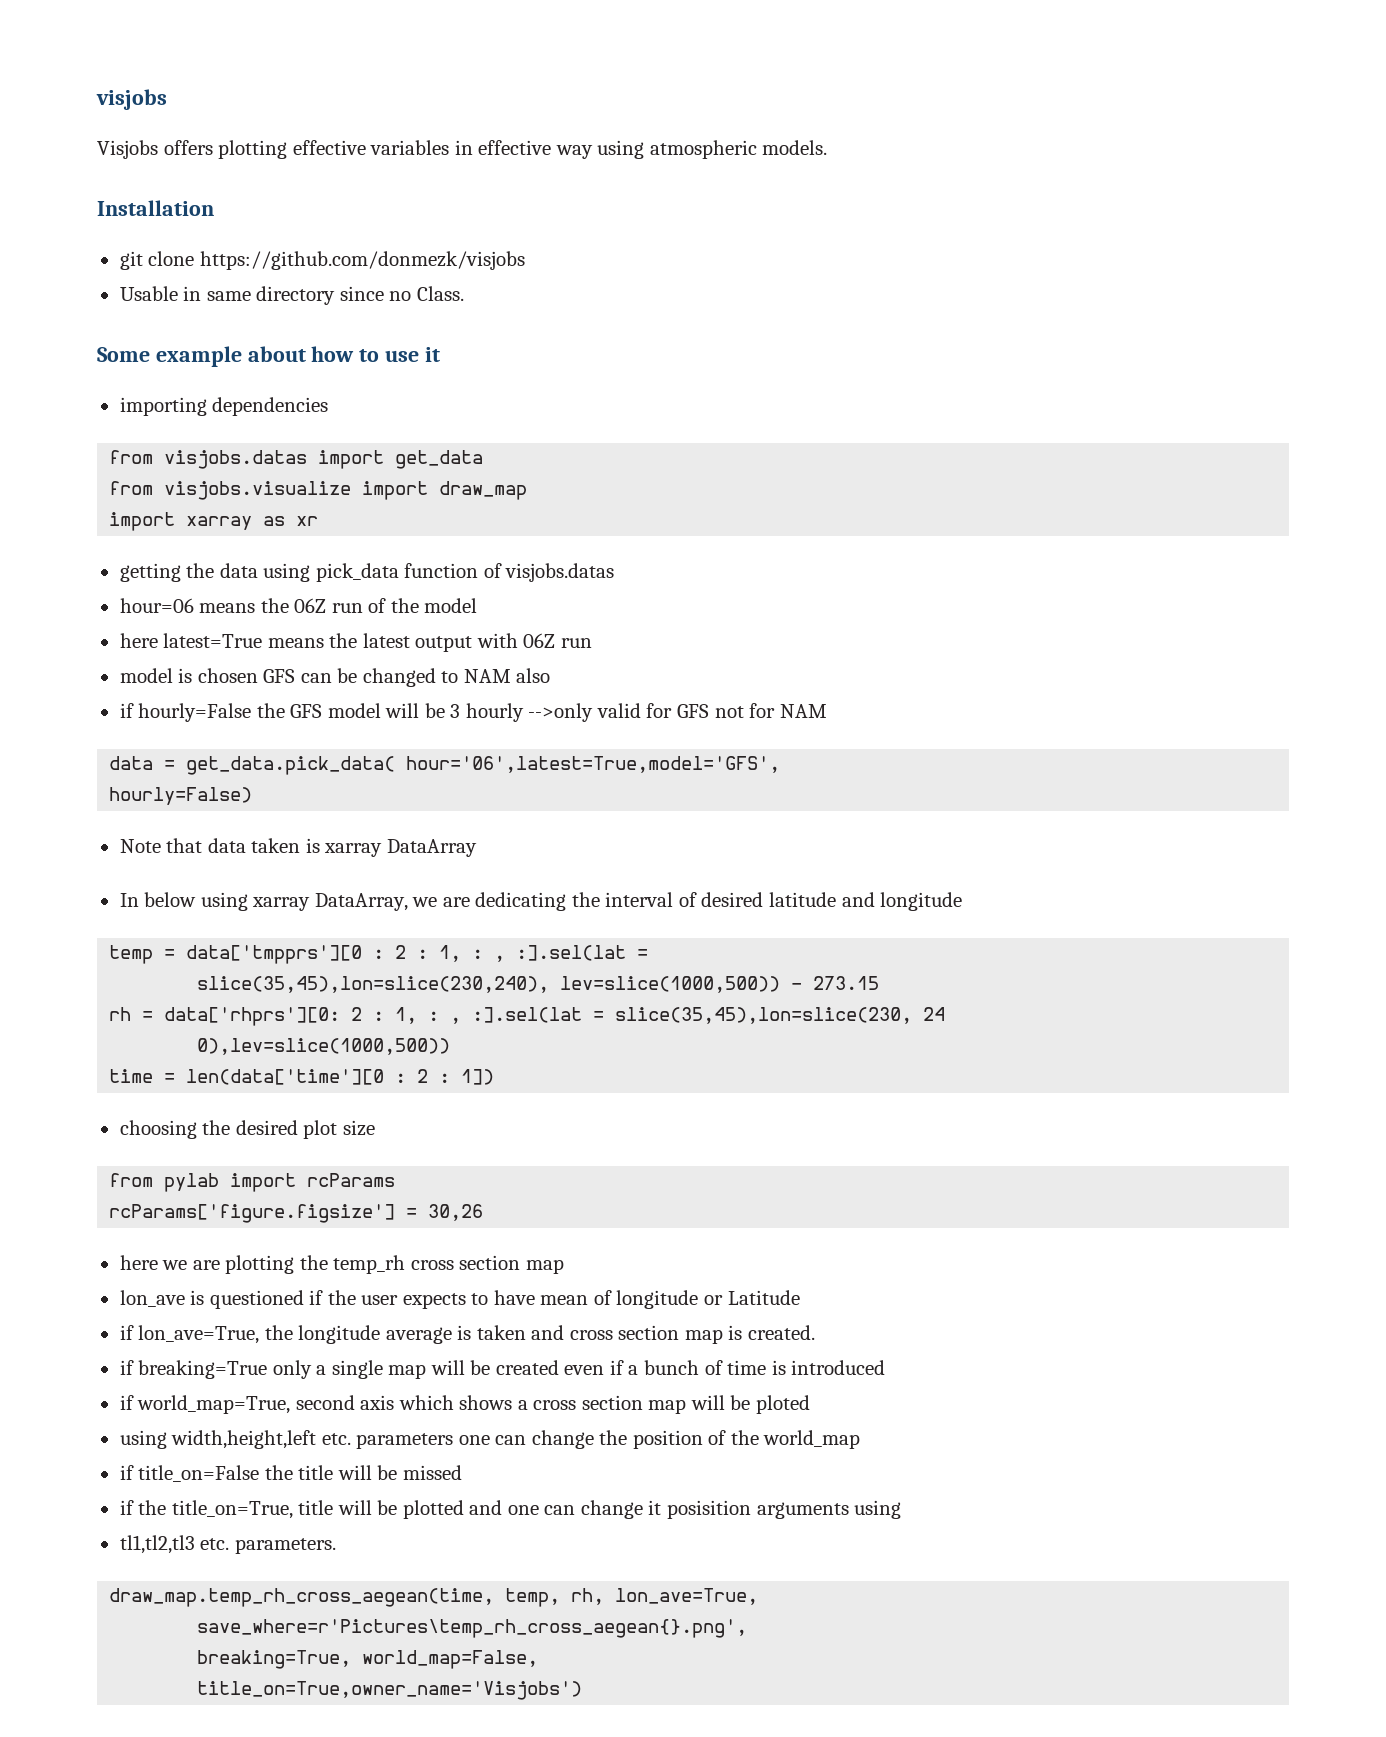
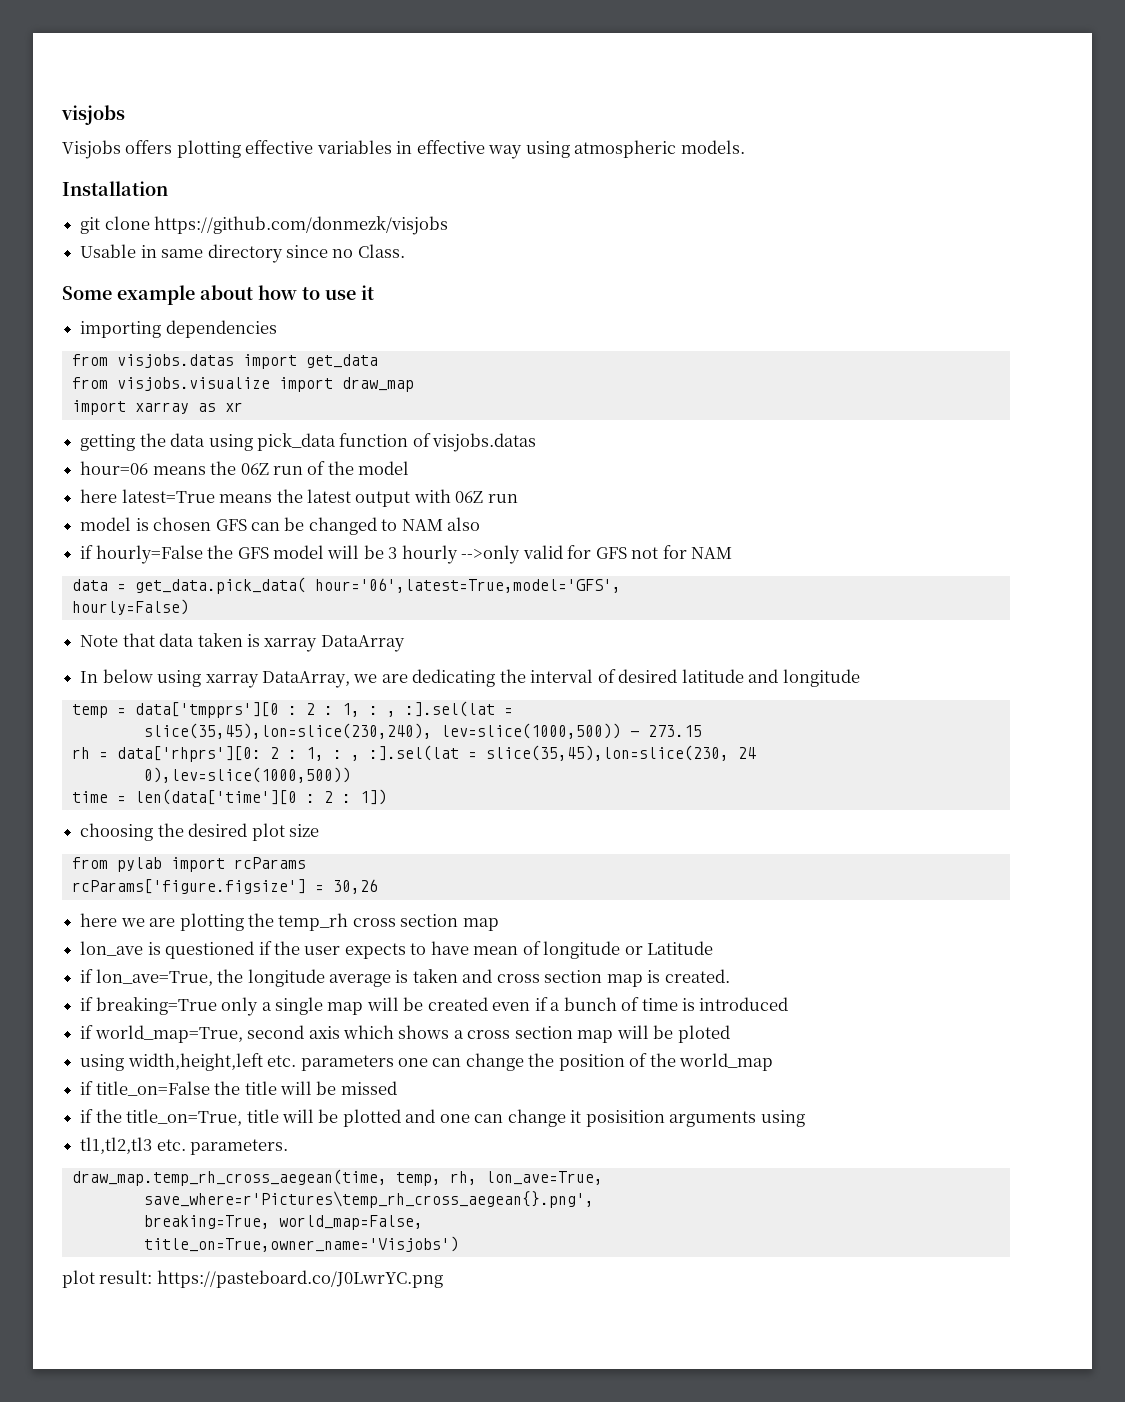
(583, 1690) none -> [62,1270,443,1288] // plot result: https://pasteboard.co/J0LwrYC.png

